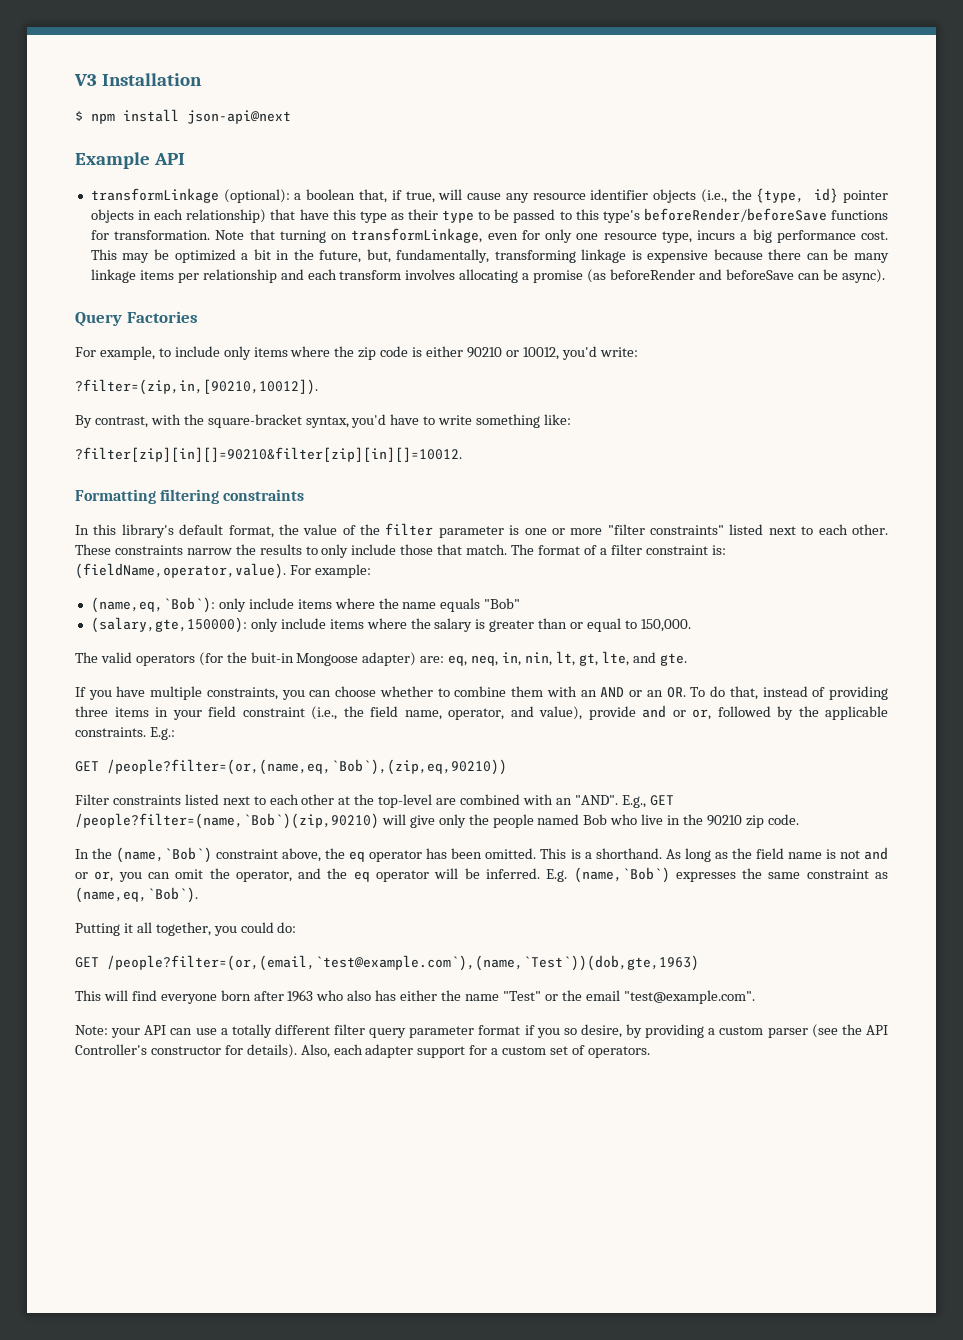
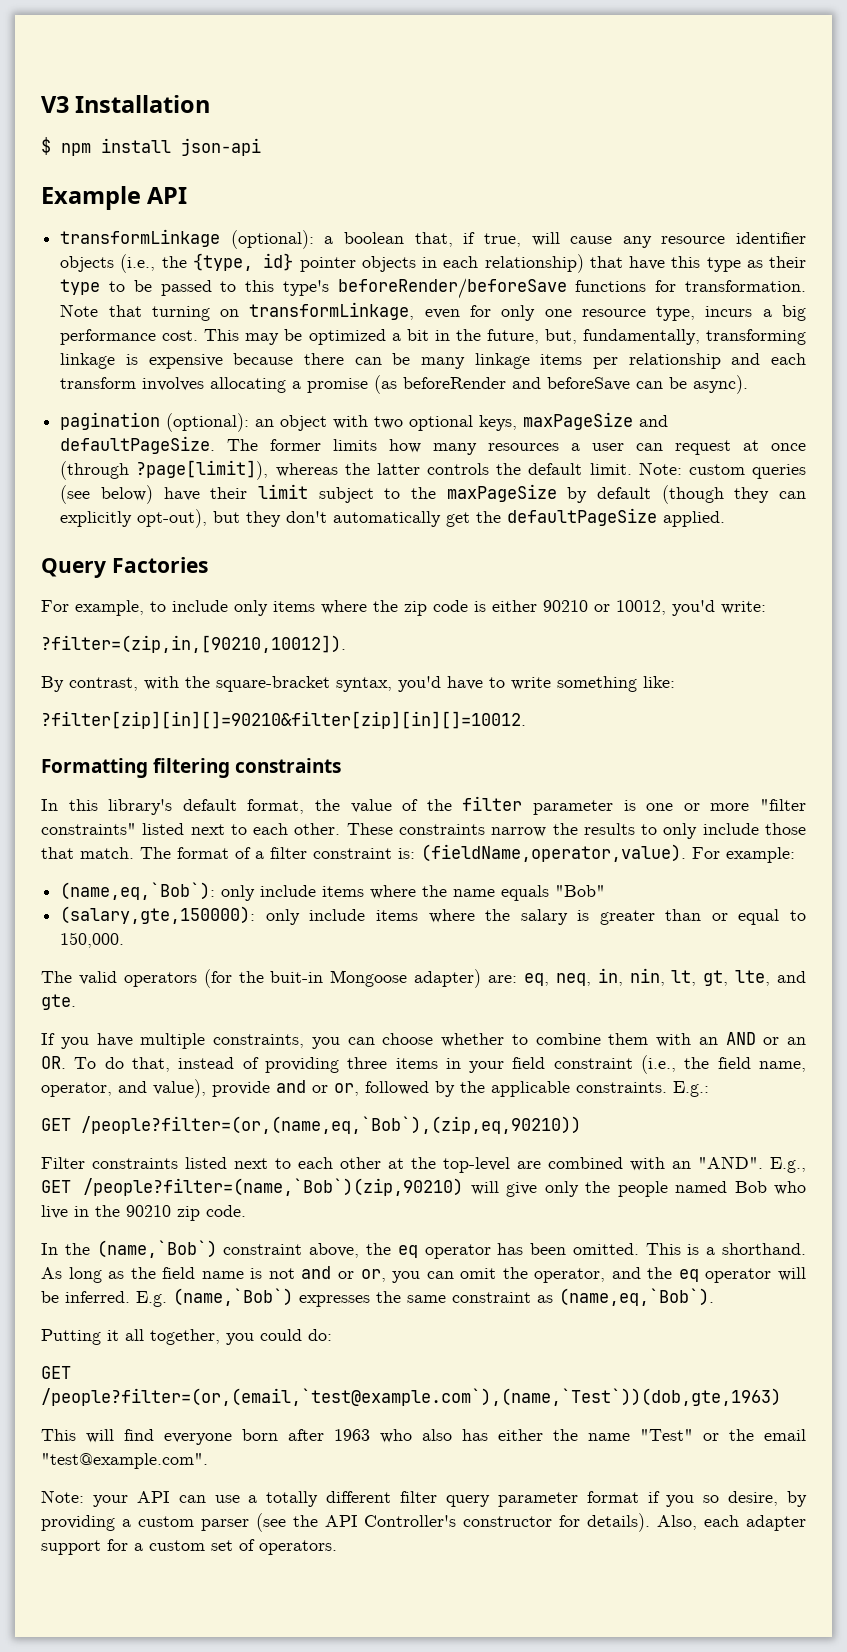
[187,110,291,124] json-api@next -> [181,138,261,156] json-api
(885, 276) none -> [60,412,669,432] [60,436,806,455] [60,460,806,480] [60,484,806,504] [60,508,726,528] // pagination (optional): an object with two optional keys, maxPageSize and defaultPageSize. The former limits how many resources a user can request at once (through ?page[limit]), whereas the latter controls the default limit. Note: custom queries (see below) have their limit subject to the maxPageSize by default (though they can explicitly opt-out), but they don't automatically get the defaultPageSize applied.

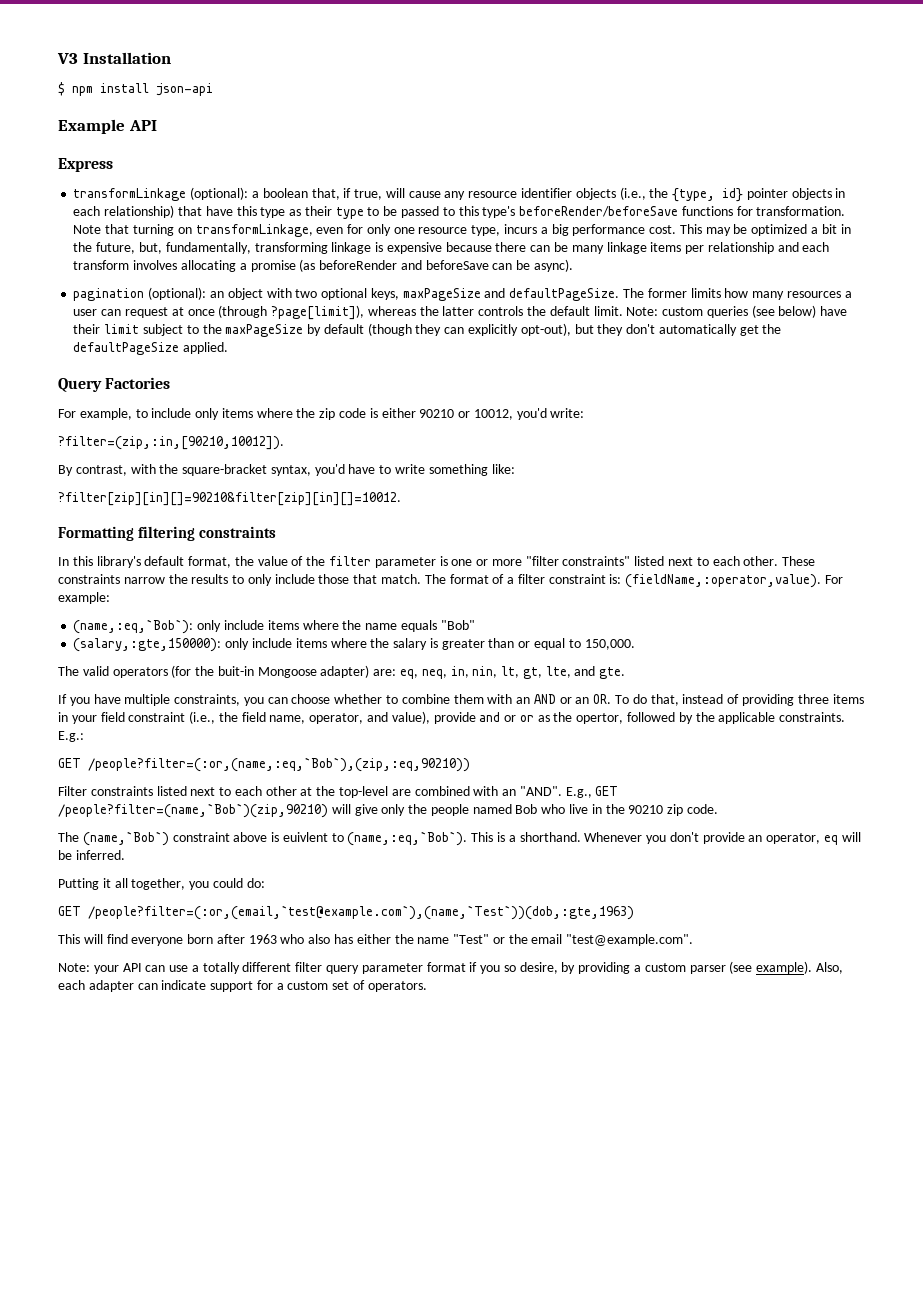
(188, 195) none -> [58,158,113,172] // Express
[41,635,346,653] ?filter=(zip,in,[90210,10012]). -> [58,436,284,450] ?filter=(zip,:in,[90210,10012]).
[421,844,686,862] (fieldName,operator,value). -> [625,574,822,588] (fieldName,:operator,value).
[60,882,216,900] (name,eq,`Bob`): -> [73,619,194,634] (name,:eq,`Bob`):
[60,906,256,924] (salary,gte,150000): -> [73,638,222,652] (salary,:gte,150000):
[334,1083,359,1096] or, -> [519,712,624,724] or as the opertor,
[81,1116,581,1134] /people?filter=(or,(name,eq,`Bob`),(zip,eq,90210)) -> [88,757,470,772] /people?filter=(:or,(name,:eq,`Bob`),(zip,:eq,90210))
[41,1240,807,1259] [41,1266,806,1283] [41,1288,714,1307] In the (name,`Bob`) constraint above, the eq operator has been omitted. This is a shorthand. As long as the field name is not and or or, you can omit the operator, and the eq operator will be inferred. E.g. (name,`Bob`) expresses the same constraint as (name,eq,`Bob`). -> [58,831,861,846] [58,850,125,860] The (name,`Bob`) constraint above is euivlent to (name,:eq,`Bob`). This is a shorthand. Whenever you don't provide an operator, eq will be inferred.
[41,1388,781,1406] /people?filter=(or,(email,`test@example.com`),(name,`Test`))(dob,gte,1963) -> [88,905,634,920] /people?filter=(:or,(email,`test@example.com`),(name,`Test`))(dob,:gte,1963)
[292,1513,651,1532] the API Controller's constructor for details). -> [756,961,813,974] example).
(806, 1523) none -> [137,980,207,990] can indicate

